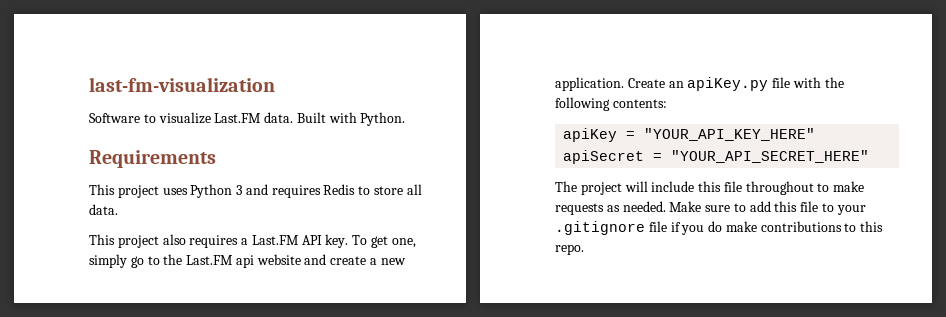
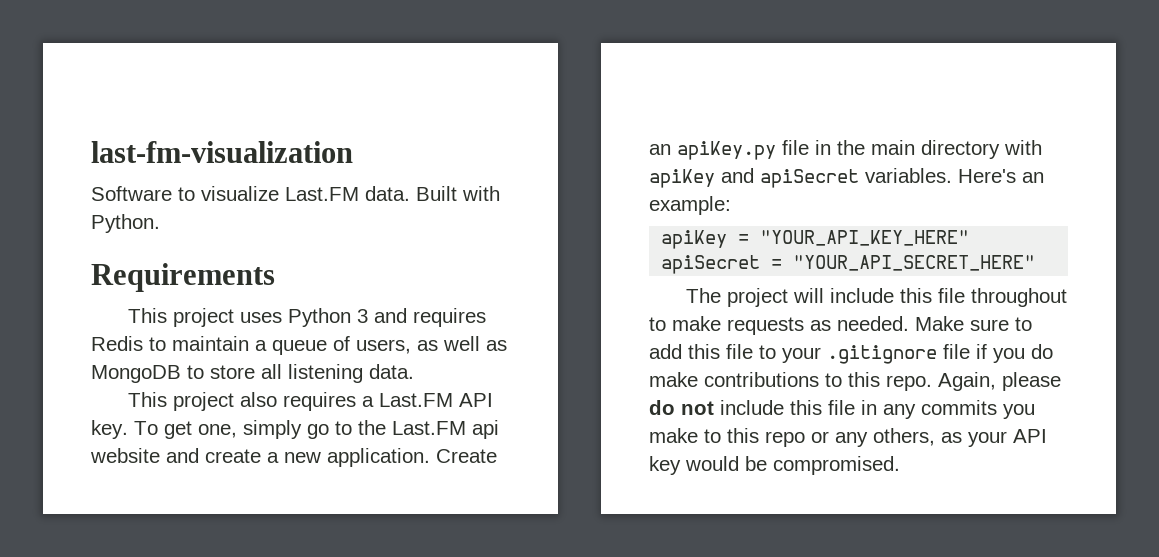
(371, 190) none -> [172,336,507,355] [91,365,204,383] maintain a queue of users, as well as MongoDB to
(422, 189) none -> [288,364,363,383] listening
[792,77,844,88] [555,97,667,111] with the following contents: -> [815,140,1042,159] [649,168,1044,188] [649,196,731,215] in the main directory with apiKey and apiSecret variables. Here's an example:
(584, 249) none -> [938,372,1061,391] [649,400,1035,419] [649,428,1047,447] [649,456,900,475] Again, please do not include this file in any commits you make to this repo or any others, as your API key would be compromised.

